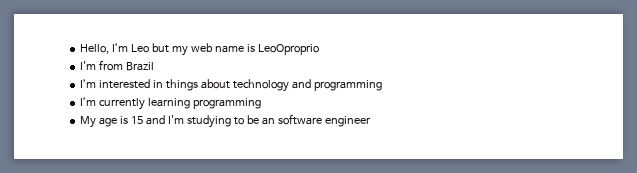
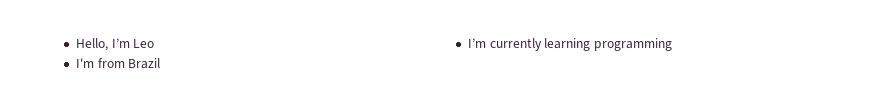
[152,43,319,56] [80,60,155,71] [80,79,382,92] [80,97,262,110] [80,114,371,128] but my web name is LeoOproprio // I'm from Brazil // I’m interested in things about technology and programming // I’m currently learning programming // My age is 15 and I'm studying to be an software engineer -> [75,58,161,69] [467,38,672,51] // I'm from Brazil // I’m currently learning programming

